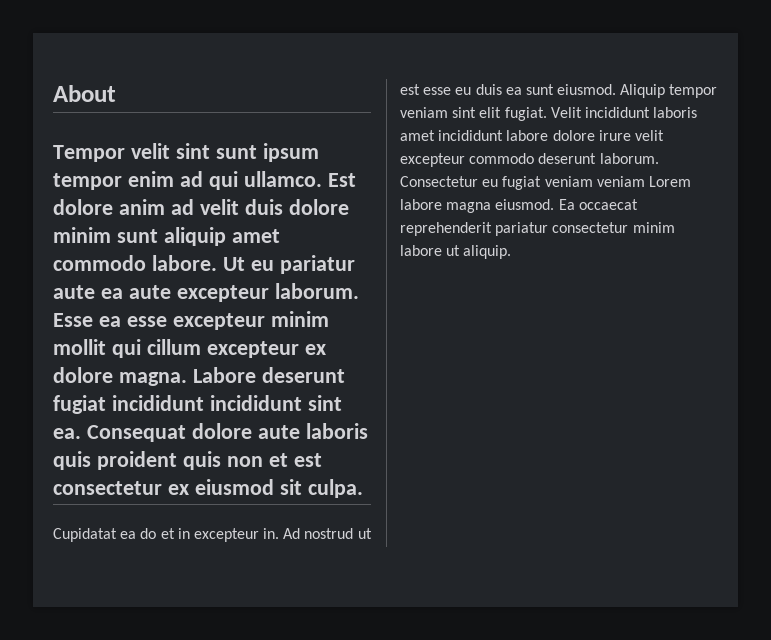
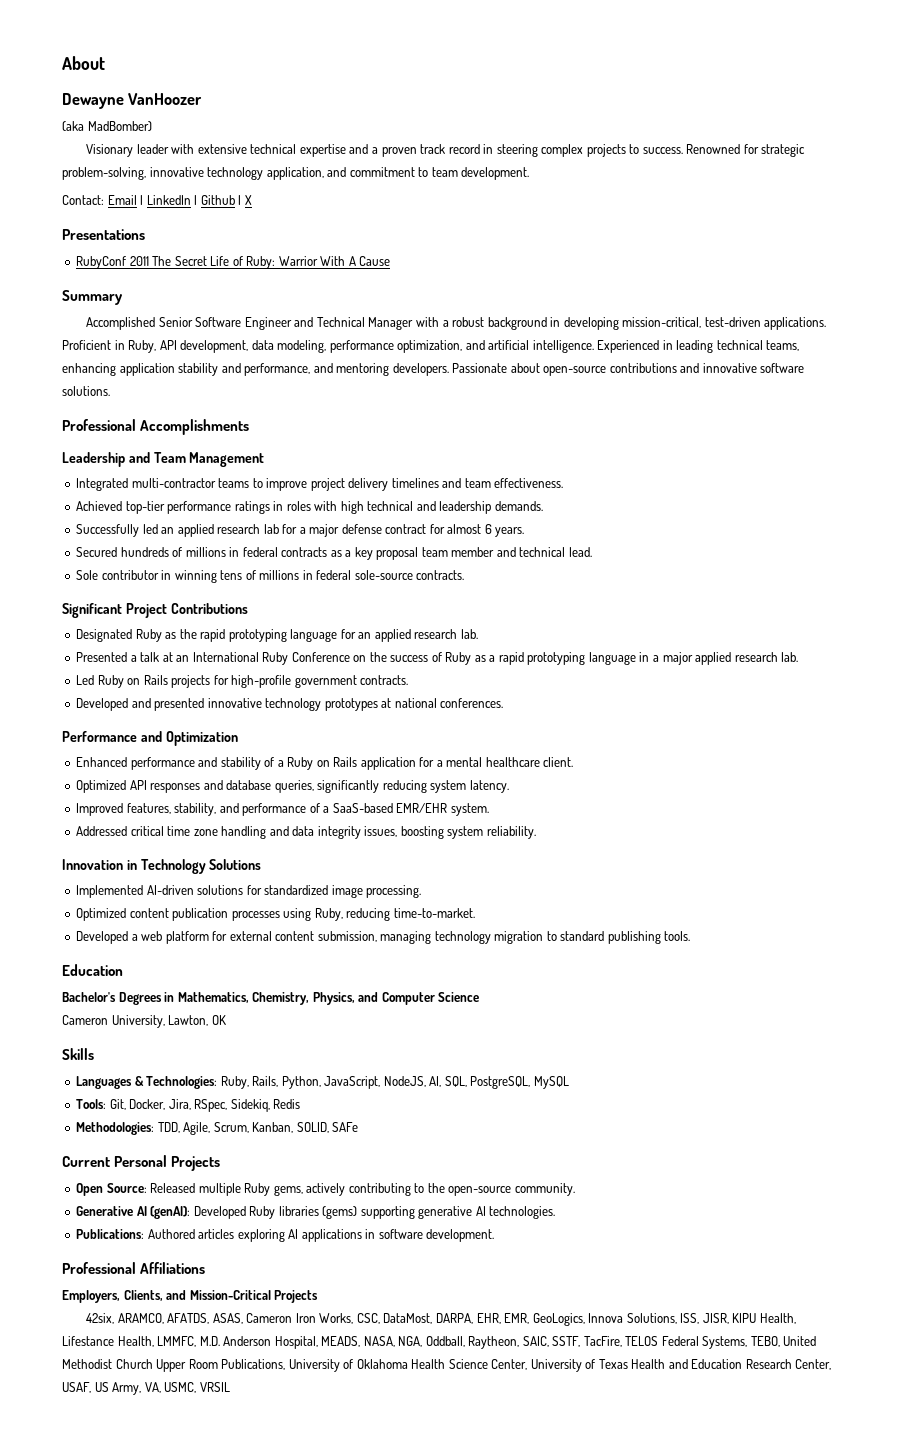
[53,143,319,162] [53,171,356,190] [53,199,349,215] [53,227,280,246] [53,255,355,274] [53,283,359,302] [53,311,329,330] [53,339,326,358] [53,367,345,386] [53,395,342,414] [53,423,368,442] [53,451,322,470] [53,479,363,498] [53,528,372,542] [400,84,718,98] [400,107,698,121] [400,130,664,141] [400,153,659,167] [400,176,691,190] [400,199,638,213] [400,222,675,236] [400,245,512,259] Tempor velit sint sunt ipsum tempor enim ad qui ullamco. Est dolore anim ad velit duis dolore minim sunt aliquip amet commodo labore. Ut eu pariatur aute ea aute excepteur laborum. Esse ea esse excepteur minim mollit qui cillum excepteur ex dolore magna. Labore deserunt fugiat incididunt incididunt sint ea. Consequat dolore aute laboris quis proident quis non et est consectetur ex eiusmod sit culpa. // Cupidatat ea do et in excepteur in. Ad nostrud ut est esse eu duis ea sunt eiusmod. Aliquip tempor veniam sint elit fugiat. Velit incididunt laboris amet incididunt labore dolore irure velit excepteur commodo deserunt laborum. Consectetur eu fugiat veniam veniam Lorem labore magna eiusmod. Ea occaecat reprehenderit pariatur consectetur minim labore ut aliquip. -> [62,93,203,109] [62,121,152,131] [86,144,806,157] [62,167,530,180] [62,195,252,205] [62,229,145,240] [76,256,391,269] [62,290,123,305] [86,317,827,330] [62,340,800,353] [62,363,805,376] [62,386,110,396] [62,419,250,435] [62,452,265,467] [76,478,564,491] [76,501,543,514] [76,524,525,537] [76,547,592,560] [76,570,465,583] [62,603,248,618] [76,629,478,642] [76,652,799,665] [76,675,409,688] [76,698,504,711] [62,731,238,746] [76,757,574,770] [76,780,509,793] [76,803,489,816] [76,826,536,839] [62,859,262,874] [76,885,422,898] [76,908,475,921] [76,931,691,944] [62,964,123,976] [62,992,480,1005] [62,1015,226,1028] [62,1048,94,1060] [76,1076,569,1089] [76,1099,301,1112] [76,1122,359,1135] [62,1155,221,1171] [76,1183,575,1196] [76,1206,556,1219] [76,1229,495,1242] [62,1262,206,1274] [62,1290,319,1303] [86,1313,796,1326] [62,1336,817,1349] [62,1359,832,1372] [62,1382,230,1395] Dewayne VanHoozer // (aka MadBomber) // Visionary leader with extensive technical expertise and a proven track record in steering complex projects to success. Renowned for strategic problem-solving, innovative technology application, and commitment to team development. // Contact: Email | LinkedIn | Github | X // Presentations // RubyConf 2011 The Secret Life of Ruby: Warrior With A Cause // Summary // Accomplished Senior Software Engineer and Technical Manager with a robust background in developing mission-critical, test-driven applications. Proficient in Ruby, API development, data modeling, performance optimization, and artificial intelligence. Experienced in leading technical teams, enhancing application stability and performance, and mentoring developers. Passionate about open-source contributions and innovative software solutions. // Professional Accomplishments // Leadership and Team Management // Integrated multi-contractor teams to improve project delivery timelines and team effectiveness. // Achieved top-tier performance ratings in roles with high technical and leadership demands. // Successfully led an applied research lab for a major defense contract for almost 6 years. // Secured hundreds of millions in federal contracts as a key proposal team member and technical lead. // Sole contributor in winning tens of millions in federal sole-source contracts. // Significant Project Contributions // Designated Ruby as the rapid prototyping language for an applied research lab. // Presented a talk at an International Ruby Conference on the success of Ruby as a rapid prototyping language in a major applied research lab. // Led Ruby on Rails projects for high-profile government contracts. // Developed and presented innovative technology prototypes at national conferences. // Performance and Optimization // Enhanced performance and stability of a Ruby on Rails application for a mental healthcare client. // Optimized API responses and database queries, significantly reducing system latency. // Improved features, stability, and performance of a SaaS-based EMR/EHR system. // Addressed critical time zone handling and data integrity issues, boosting system reliability. // Innovation in Technology Solutions // Implemented AI-driven solutions for standardized image processing. // Optimized content publication processes using Ruby, reducing time-to-market. // Developed a web platform for external content submission, managing technology migration to standard publishing tools. // Education // Bachelor's Degrees in Mathematics, Chemistry, Physics, and Computer Science // Cameron University, Lawton, OK // Skills // Languages & Technologies: Ruby, Rails, Python, JavaScript, NodeJS, AI, SQL, PostgreSQL, MySQL // Tools: Git, Docker, Jira, RSpec, Sidekiq, Redis // Methodologies: TDD, Agile, Scrum, Kanban, SOLID, SAFe // Current Personal Projects // Open Source: Released multiple Ruby gems, actively contributing to the open-source community. // Generative AI (genAI): Developed Ruby libraries (gems) supporting generative AI technologies. // Publications: Authored articles exploring AI applications in software development. // Professional Affiliations // Employers, Clients, and Mission-Critical Projects // 42six, ARAMCO, AFATDS, ASAS, Cameron Iron Works, CSC, DataMost, DARPA, EHR, EMR, GeoLogics, Innova Solutions, ISS, JISR, KIPU Health, Lifestance Health, LMMFC, M.D. Anderson Hospital, MEADS, NASA, NGA, Oddball, Raytheon, SAIC, SSTF, TacFire, TELOS Federal Systems, TEBO, United Methodist Church Upper Room Publications, University of Oklahoma Health Science Center, University of Texas Health and Education Research Center, USAF, US Army, VA, USMC, VRSIL

